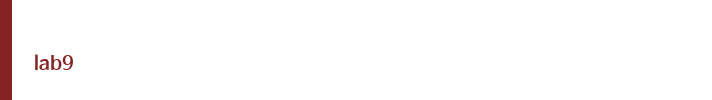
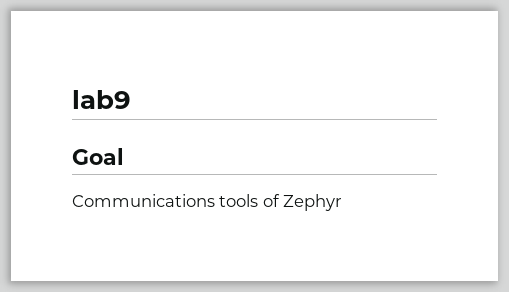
(74, 62) none -> [72,148,124,165] [72,194,343,211] // Goal // Communications tools of Zephyr

